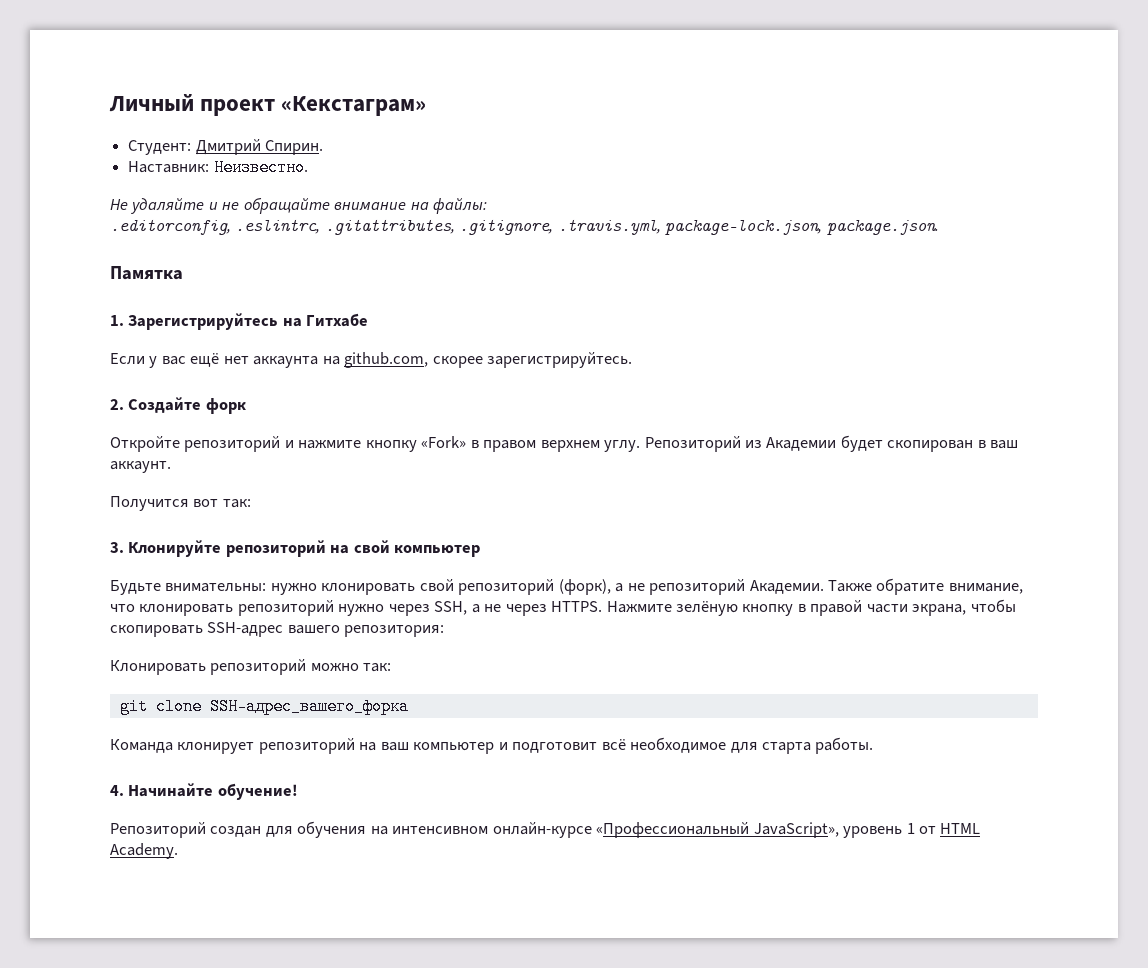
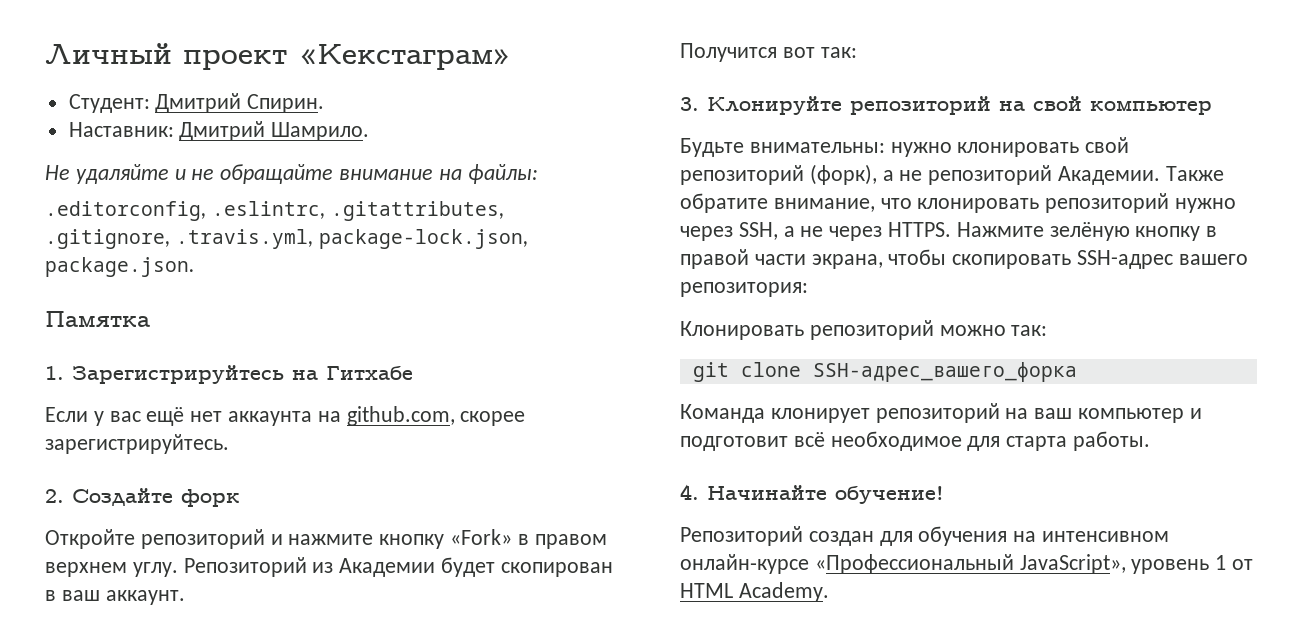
[213,160,308,176] Неизвестно. -> [179,121,370,141] Дмитрий Шамрило.

